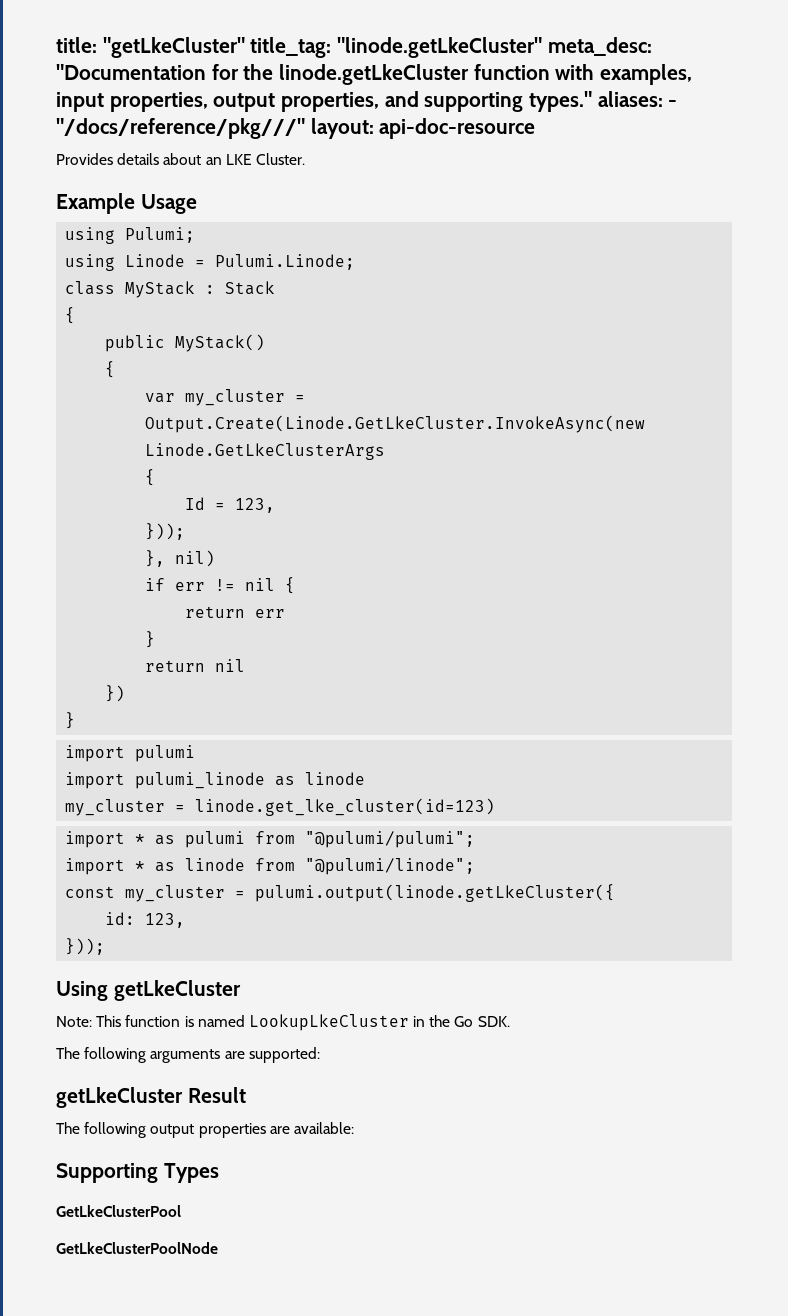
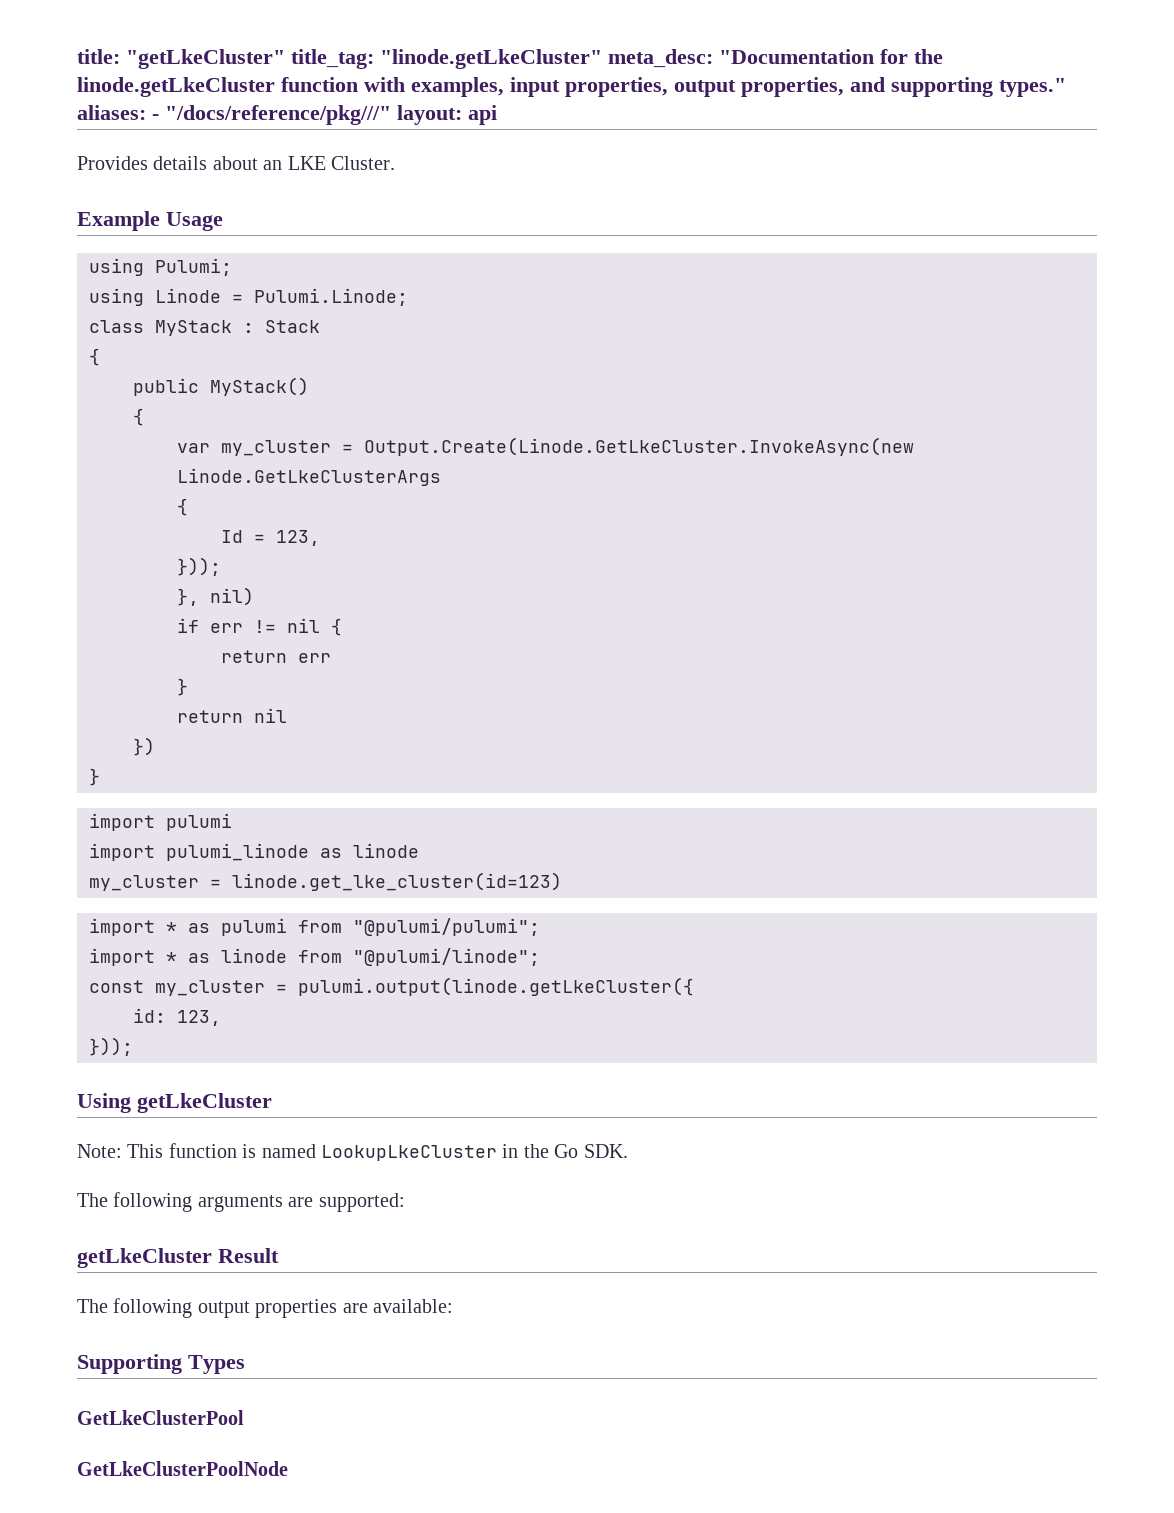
[379,118,536,139] api-doc-resource -> [468,105,497,125] api

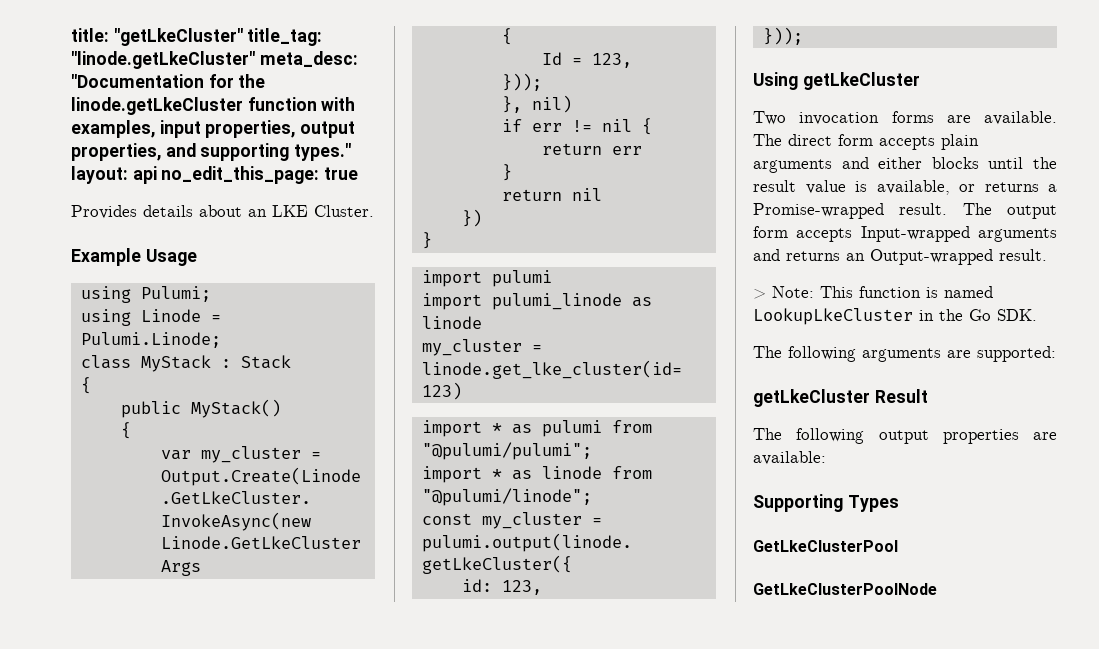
[77,105,391,125] aliases: - "/docs/reference/pkg///" -> (352, 152) none
(497, 115) none -> [161,166,359,184] no_edit_this_page: true
(272, 1103) none -> [753,111,1057,125] [753,134,979,150] [753,157,1057,173] [753,180,1057,195] [753,203,1057,219] [753,226,1057,242] [753,249,1047,265] [753,289,766,299] Two invocation forms are available. The direct form accepts plain arguments and either blocks until the result value is available, or returns a Promise-wrapped result. The output form accepts Input-wrapped arguments and returns an Output-wrapped result. // >

